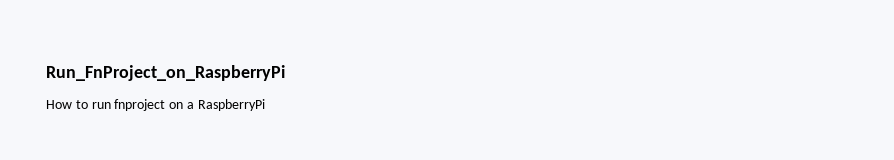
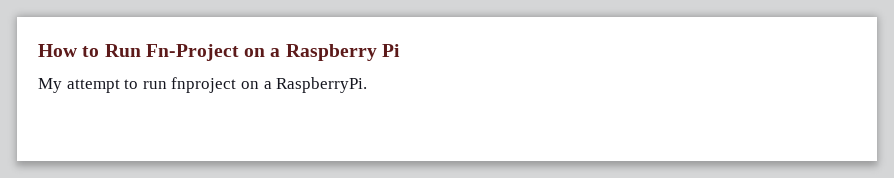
[46,65,285,81] [46,100,72,109] Run_FnProject_on_RaspberryPi // How -> [38,44,400,61] [38,78,120,93] How to Run Fn-Project on a Raspberry Pi // My attempt
[197,99,265,111] RaspberryPi -> [276,77,368,93] RaspberryPi.

